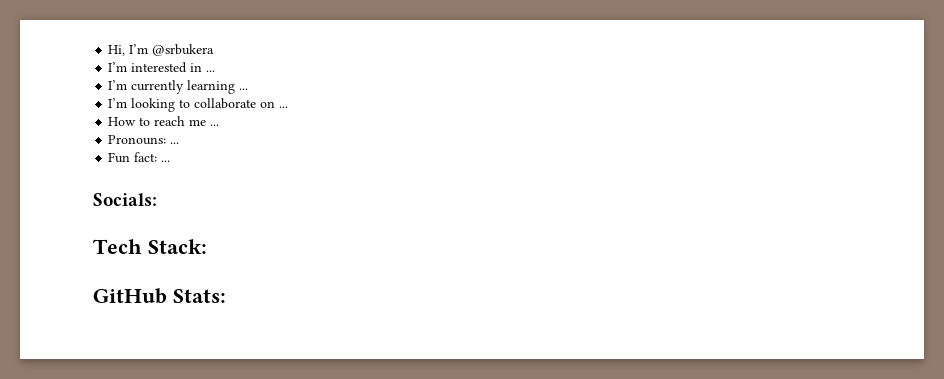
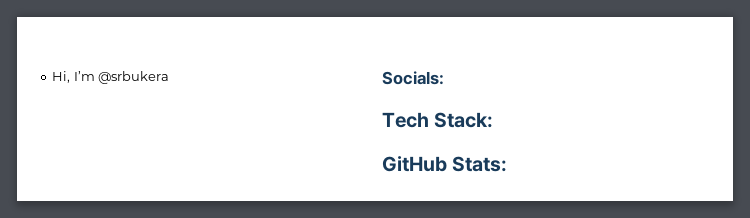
[108,62,216,73] [108,80,249,94] [108,98,289,112] [108,116,220,126] [108,135,180,145] [108,152,171,163] // I’m interested in ... // I’m currently learning ... // I’m looking to collaborate on ... // How to reach me ... // Pronouns: ... // Fun fact: ... -> (170, 77) none

